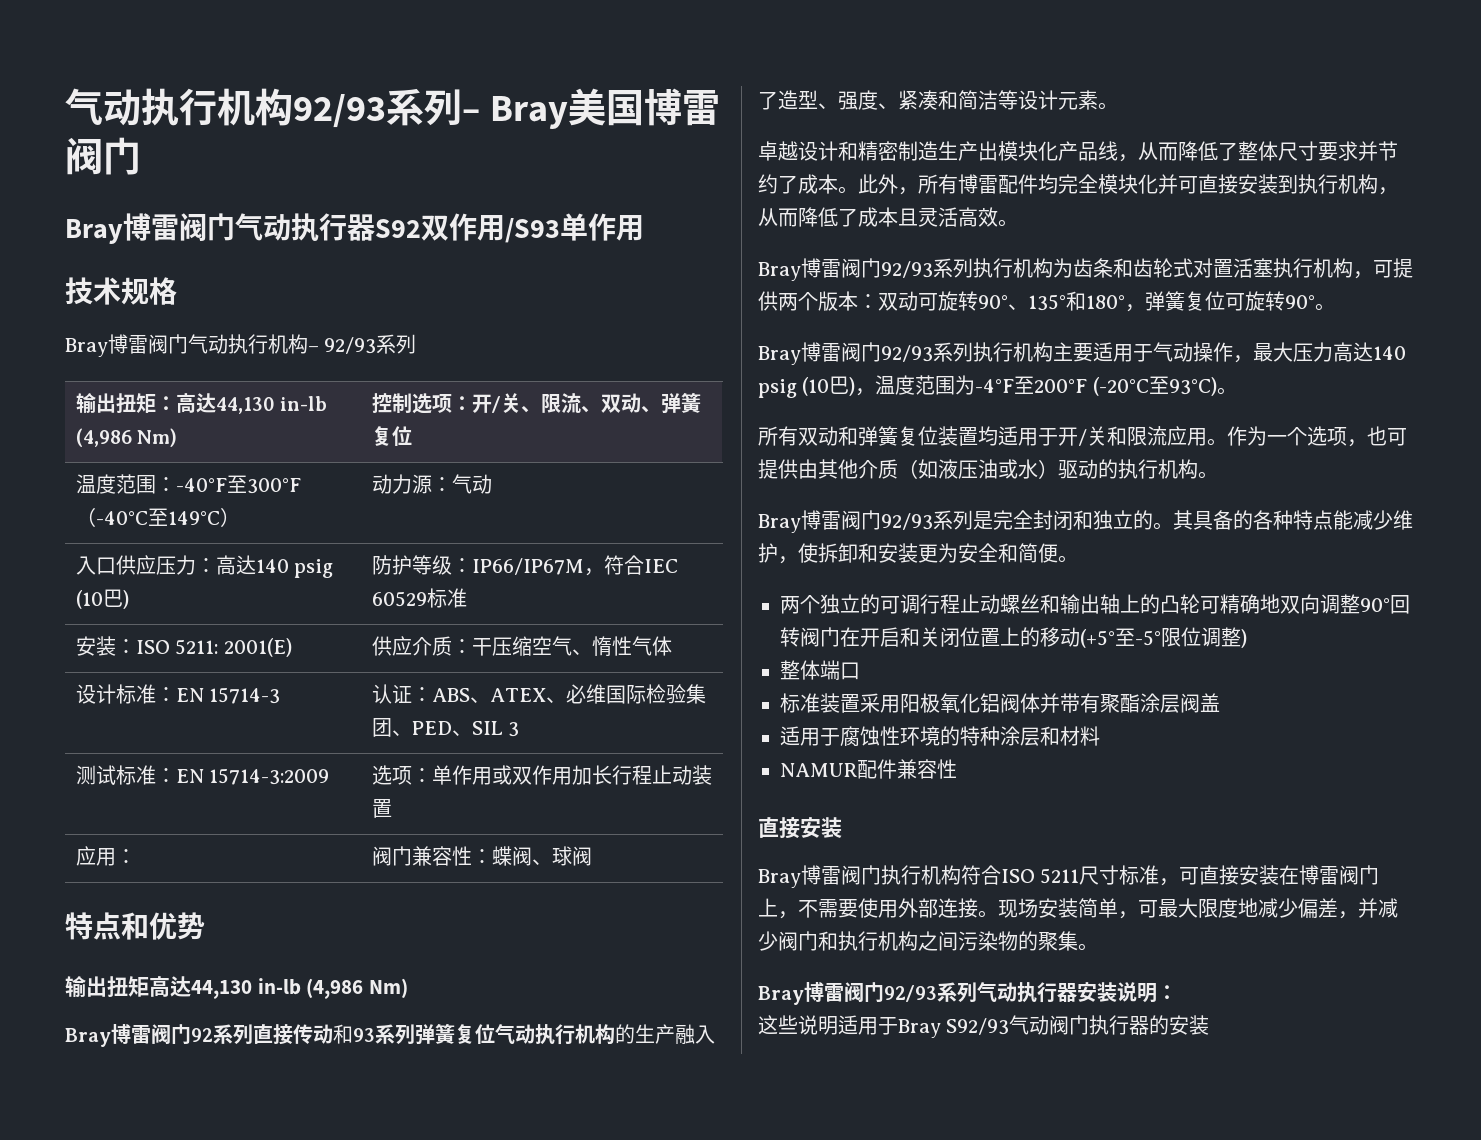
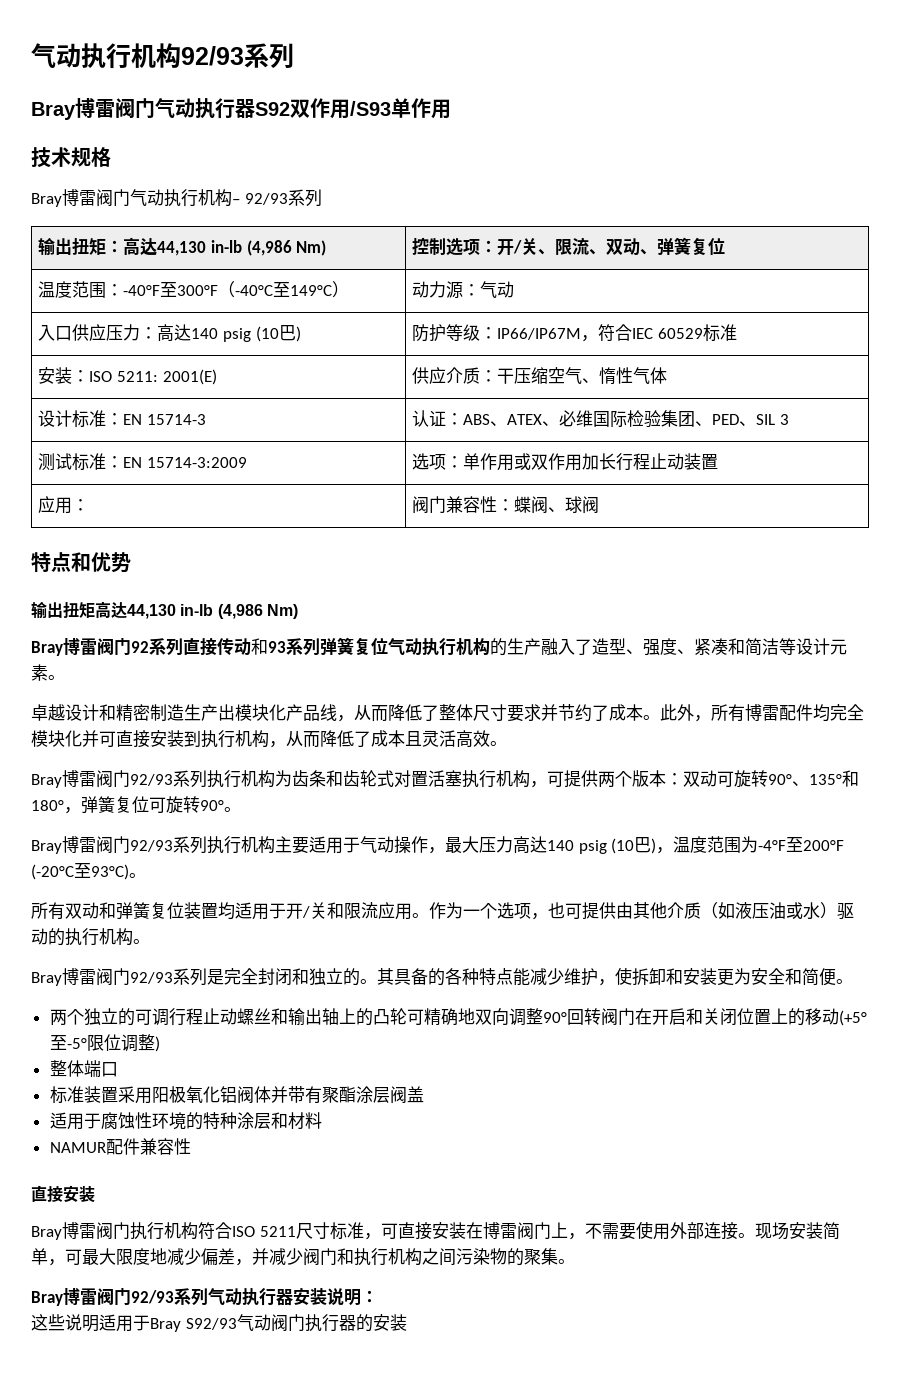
[462,88,721,129] [65,137,141,175] – Bray美国博雷阀门 -> (294, 56) none

